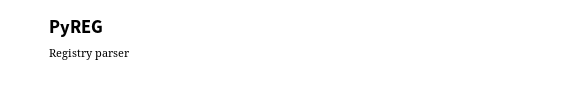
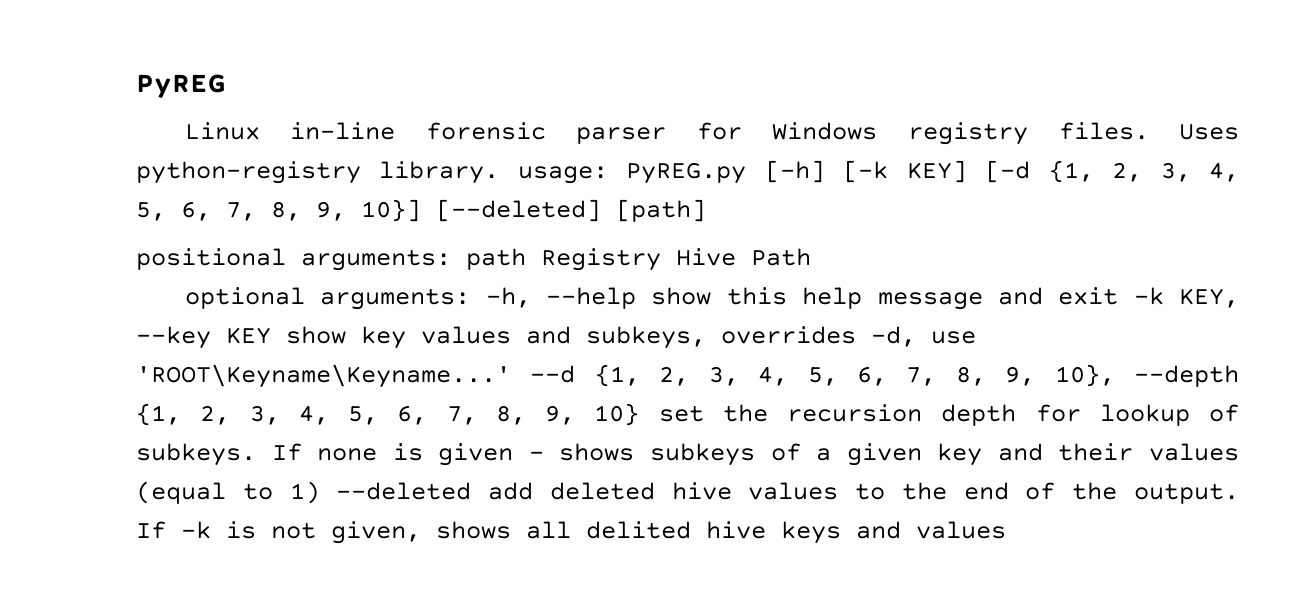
[49,49,130,60] Registry parser -> [184,122,1239,145] [136,160,1240,184] [136,199,706,222] [136,248,811,271] [184,287,1240,310] [136,326,976,349] [136,364,1239,388] [136,403,1239,426] [136,443,1239,466] [136,481,1239,504] [136,521,1006,544] Linux in-line forensic parser for Windows registry files. Uses python-registry library. usage: PyREG.py [-h] [-k KEY] [-d {1, 2, 3, 4, 5, 6, 7, 8, 9, 10}] [--deleted] [path] // positional arguments: path Registry Hive Path // optional arguments: -h, --help show this help message and exit -k KEY, --key KEY show key values and subkeys, overrides -d, use 'ROOT\Keyname\Keyname...' --d {1, 2, 3, 4, 5, 6, 7, 8, 9, 10}, --depth {1, 2, 3, 4, 5, 6, 7, 8, 9, 10} set the recursion depth for lookup of subkeys. If none is given - shows subkeys of a given key and their values (equal to 1) --deleted add deleted hive values to the end of the output. If -k is not given, shows all delited hive keys and values

